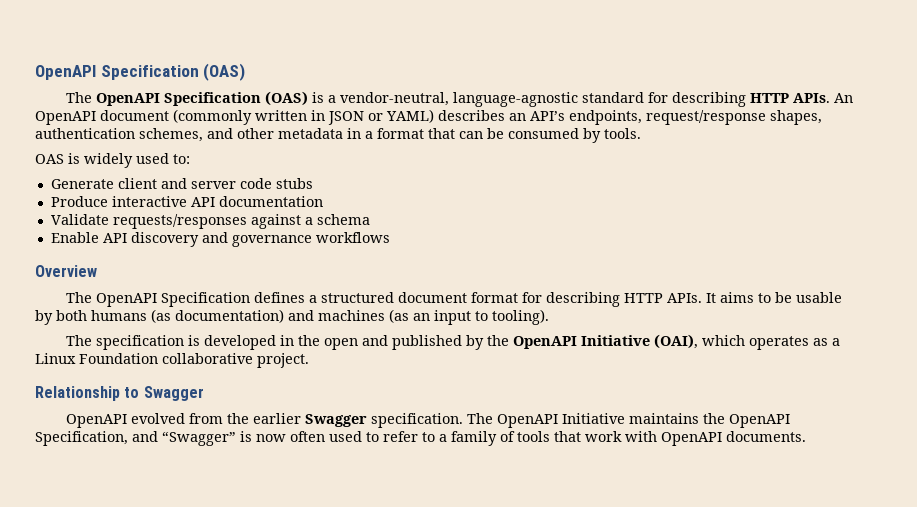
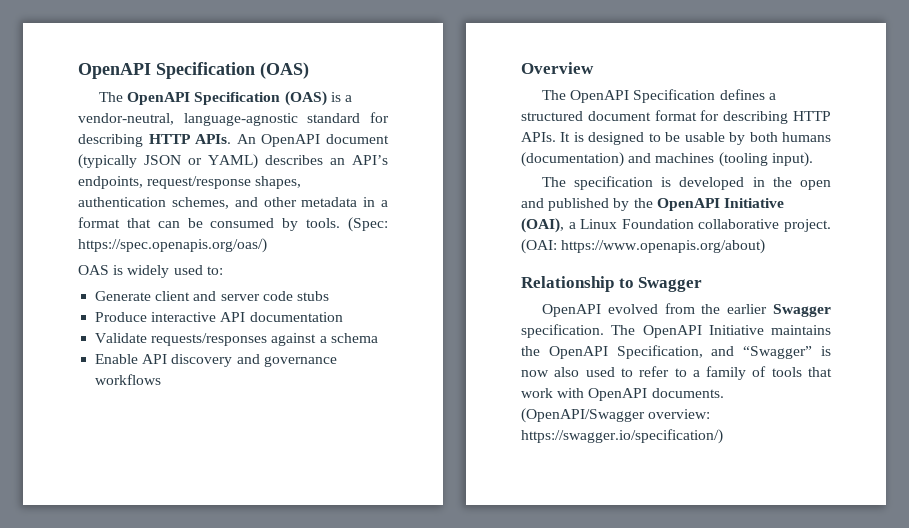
[173,109,325,125] (commonly written in -> [78,154,137,169] (typically
(641, 133) none -> [348,217,388,232] [78,238,267,253] (Spec: https://spec.openapis.org/oas/)
[719,292,754,303] aims -> [573,132,645,145] is designed
[151,309,549,325] (as documentation) and machines (as an input to tooling). -> [521,152,813,167] (documentation) and machines (tooling input).
[701,335,828,350] which operates as -> (564, 225) none
(309, 360) none -> [521,239,766,254] (OAI: https://www.openapis.org/about)
[290,431,325,442] often -> [554,367,580,377] also
(806, 436) none -> [521,408,711,423] [521,429,723,444] (OpenAPI/Swagger overview: https://swagger.io/specification/)

